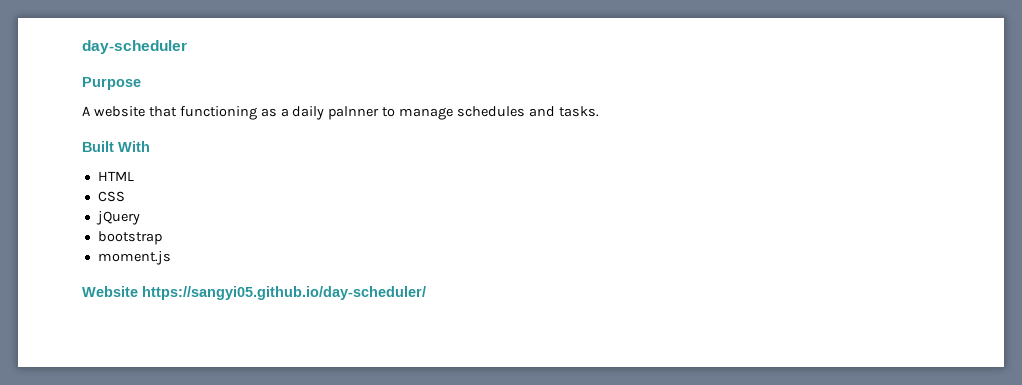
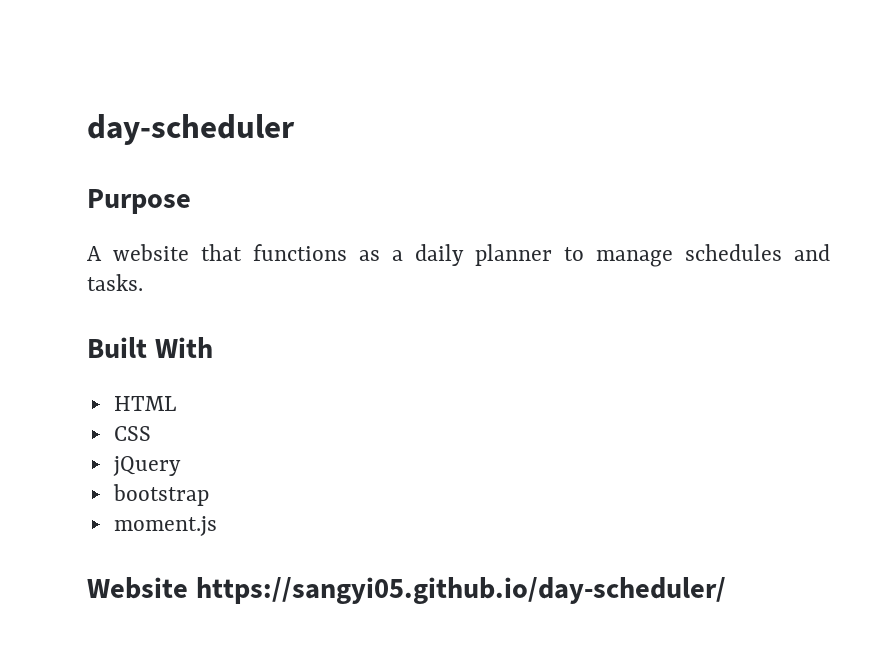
[179,106,257,120] functioning -> [253,244,347,261] functions
[328,106,380,120] palnner -> [475,244,552,266] planner

